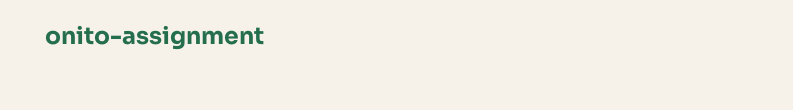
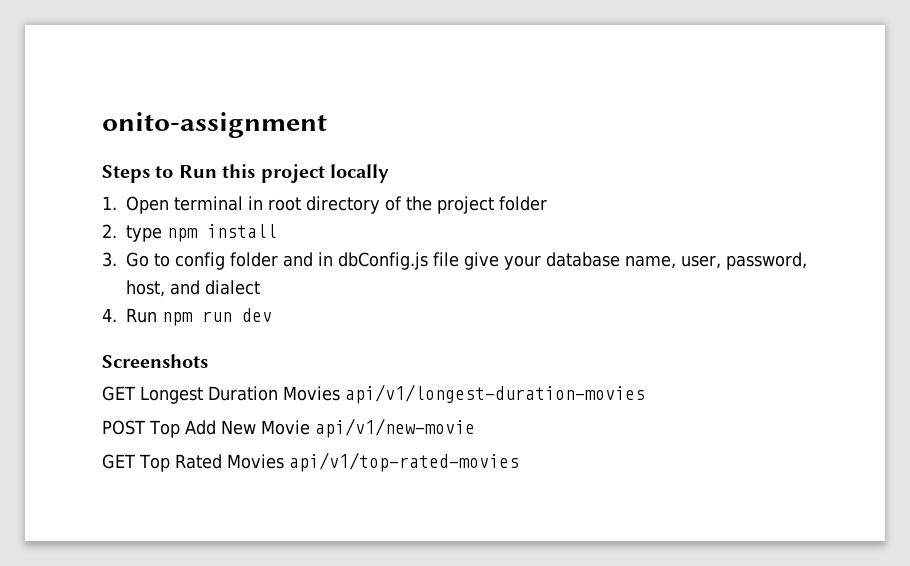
(264, 37) none -> [102,164,389,183] [102,196,547,214] [102,224,277,242] [102,252,807,270] [126,280,260,297] [102,308,272,326] [102,354,208,368] [102,384,645,404] [102,418,475,438] [102,452,519,472] // Steps to Run this project locally // 1. Open terminal in root directory of the project folder // 2. type npm install // 3. Go to config folder and in dbConfig.js file give your database name, user, password, host, and dialect // 4. Run npm run dev // Screenshots // GET Longest Duration Movies api/v1/longest-duration-movies // POST Top Add New Movie api/v1/new-movie // GET Top Rated Movies api/v1/top-rated-movies

